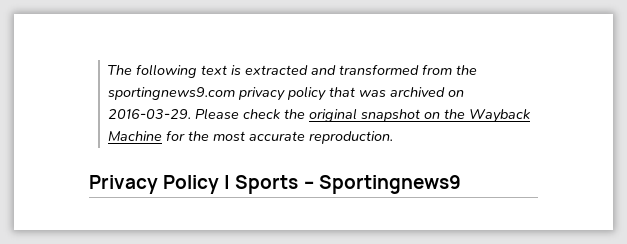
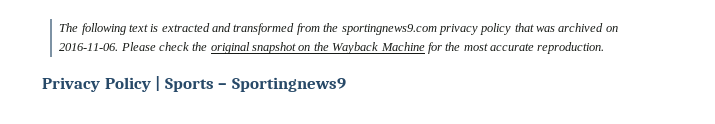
[108,109,192,119] 2016-03-29. -> [59,43,119,51] 2016-11-06.

